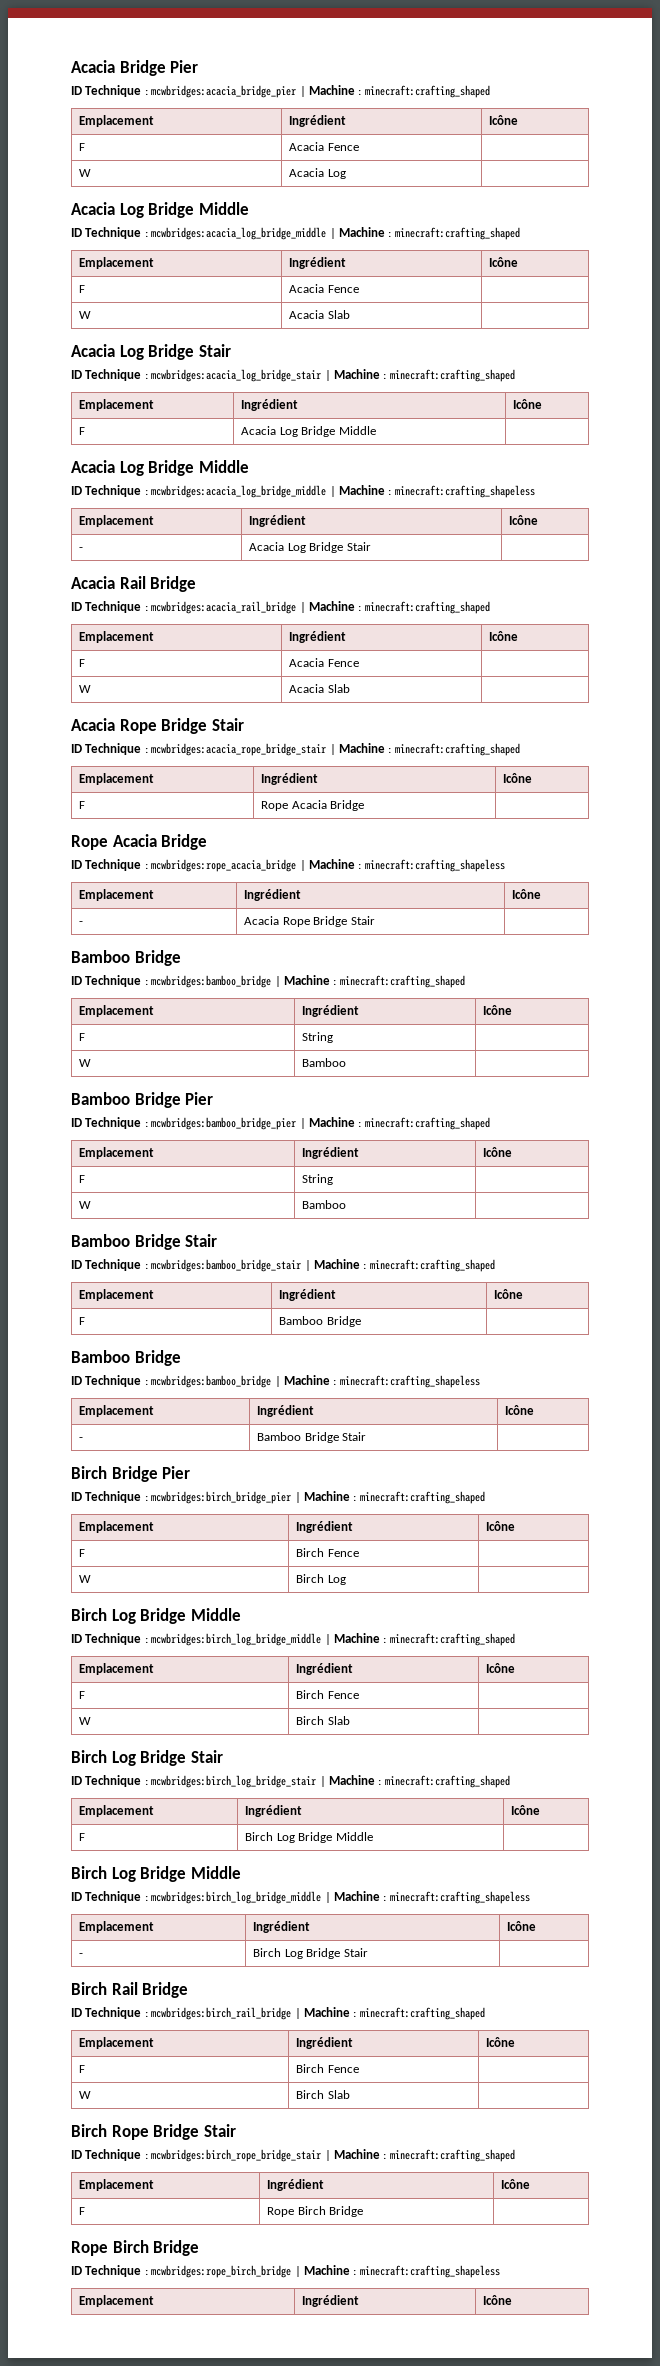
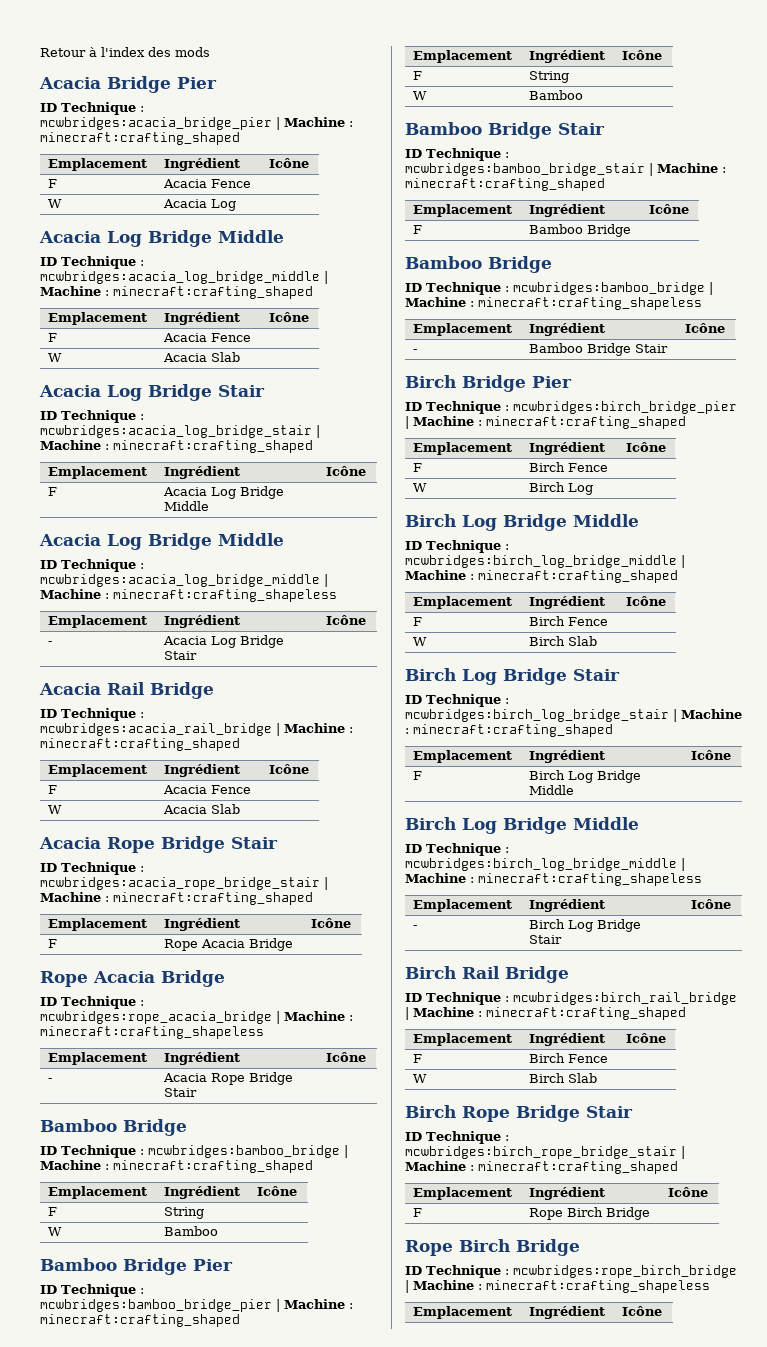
(71, 66) none -> [40,47,210,57] Retour à l'index des mods //

